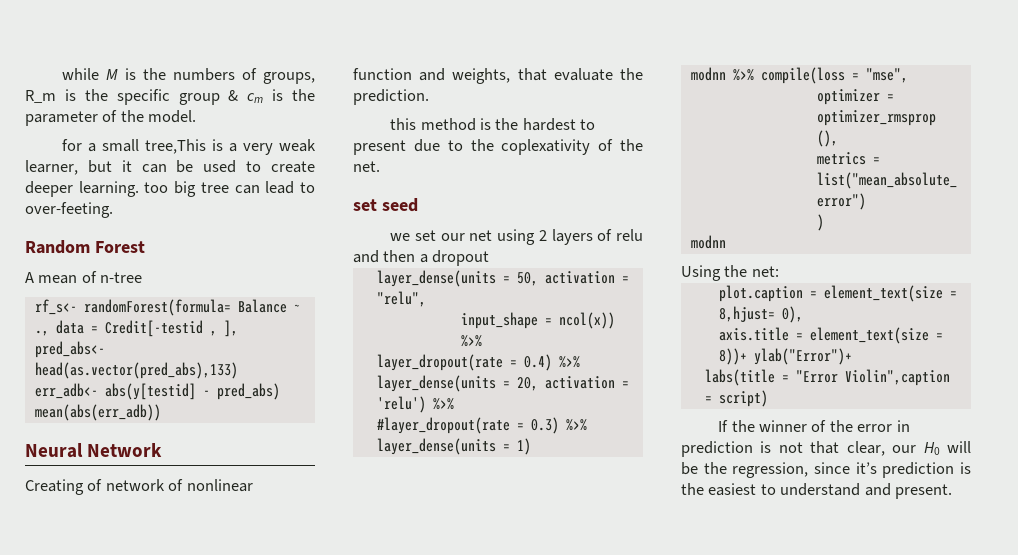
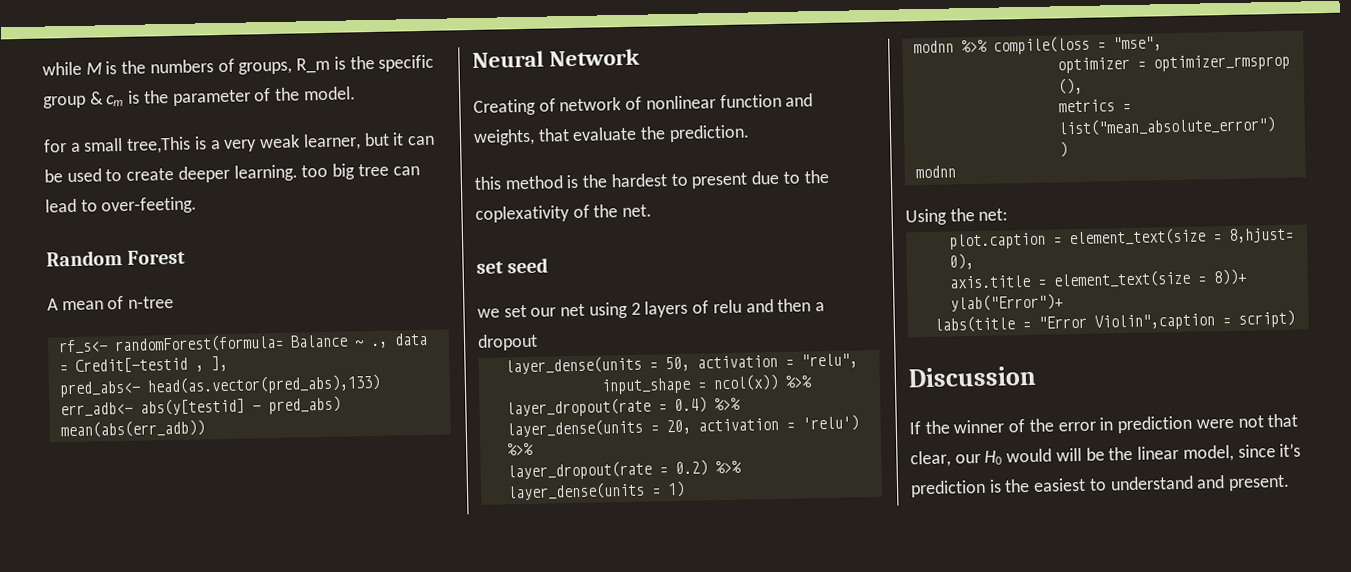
[376,417,559,434] #layer_dropout(rate = 0.3) -> [506,459,708,481] layer_dropout(rate = 0.2)
(768, 398) none -> [908,365,1037,388] // Discussion
[760,441,772,453] is -> [1195,418,1234,429] were
(940, 448) none -> [1006,448,1053,463] would
[732,462,809,478] regression, -> [1137,444,1234,462] linear model,

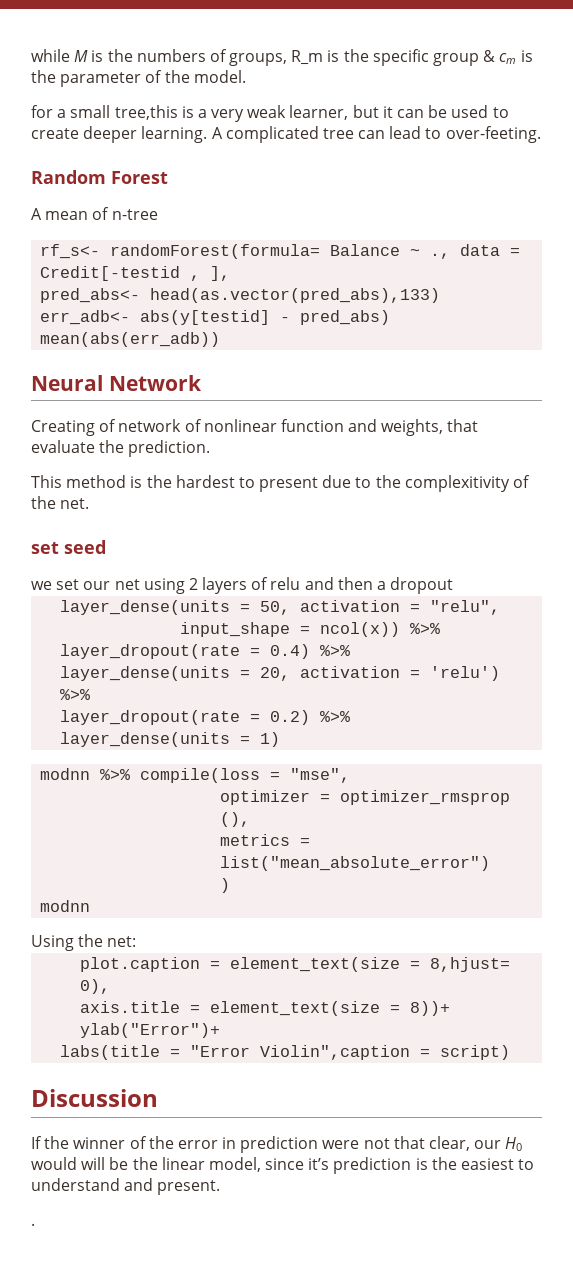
[126,136,192,154] tree,This -> [114,105,178,120] tree,this
[301,163,356,180] too big -> [211,126,319,143] A complicated
[474,176,502,190] this -> [31,475,62,488] This
[475,205,570,223] coplexativity -> [404,475,510,492] complexitivity
(1291, 483) none -> [31,1223,35,1226] // .

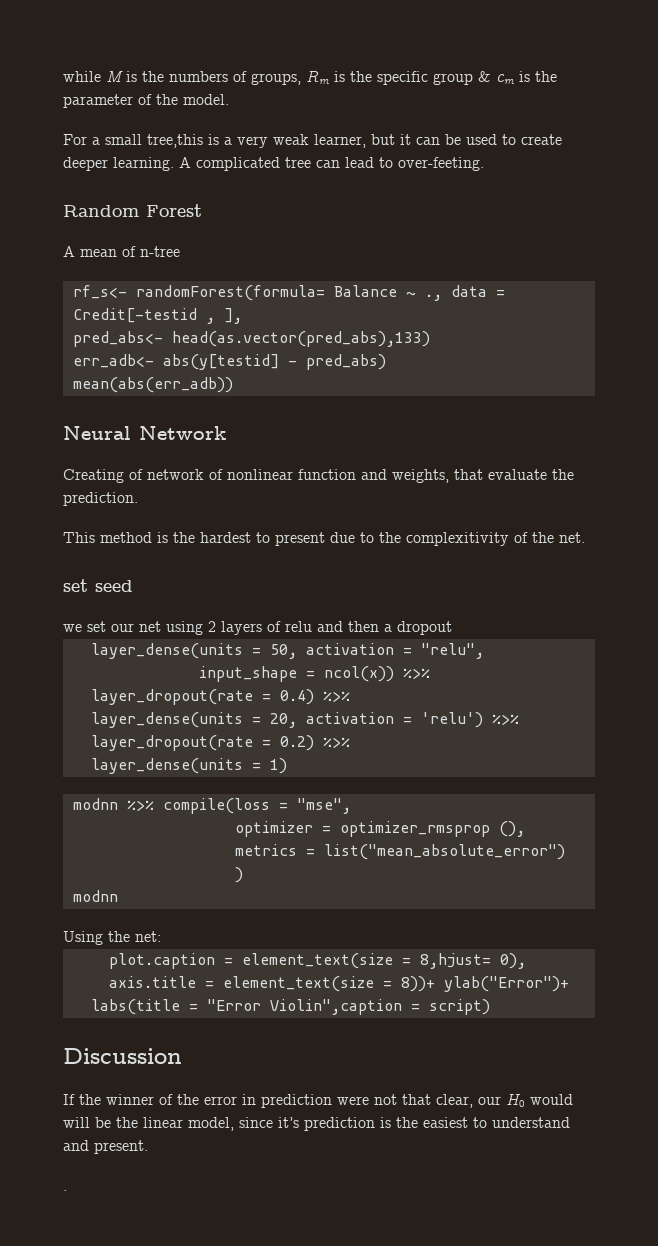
[291,50,324,65] R_m -> [306,70,330,84] Rm
[31,105,53,118] for -> [63,134,87,145] For

